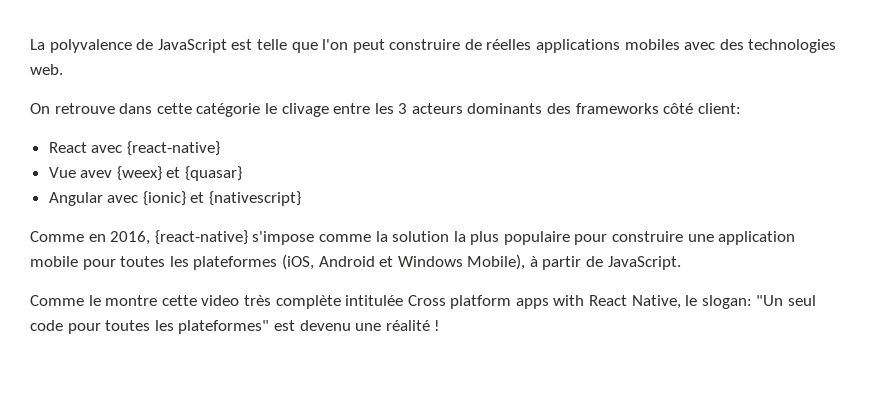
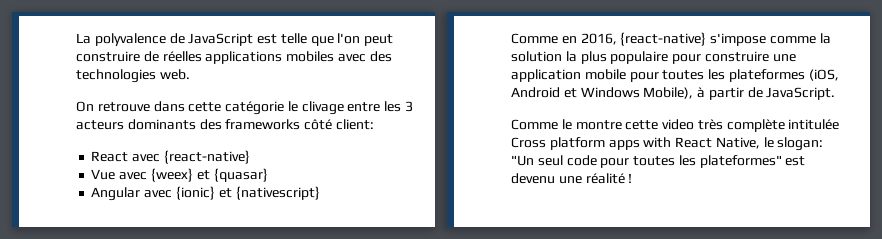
[80,170,113,178] avev -> [119,172,148,180] avec

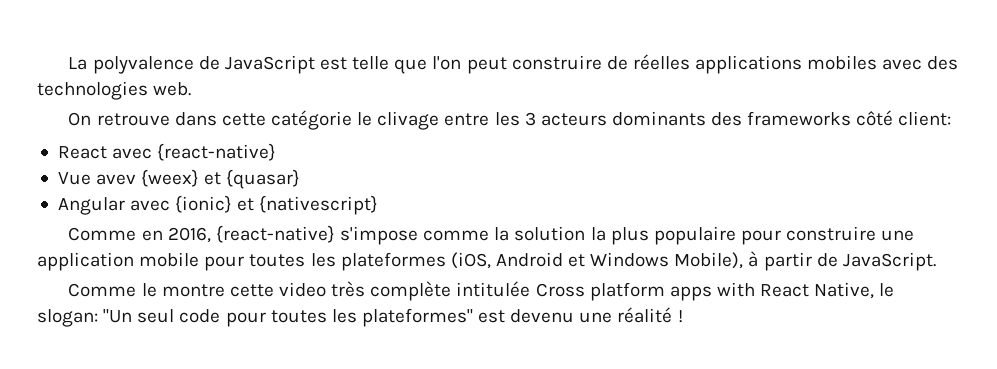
[119,172,148,180] avec -> [96,174,137,185] avev

